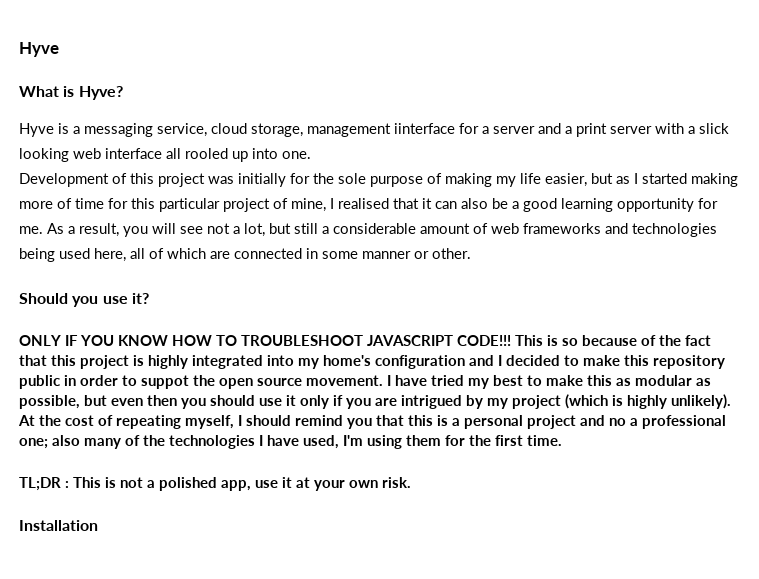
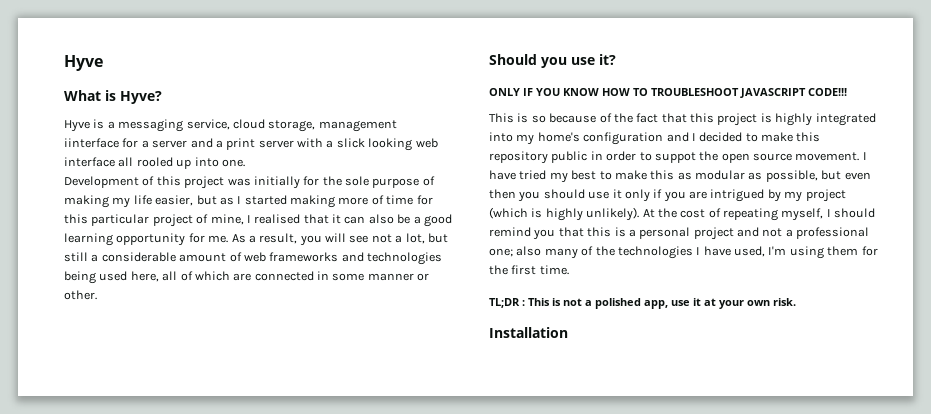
(511, 340) none -> (847, 92) //
[609,418,626,426] no -> [762,228,783,237] not

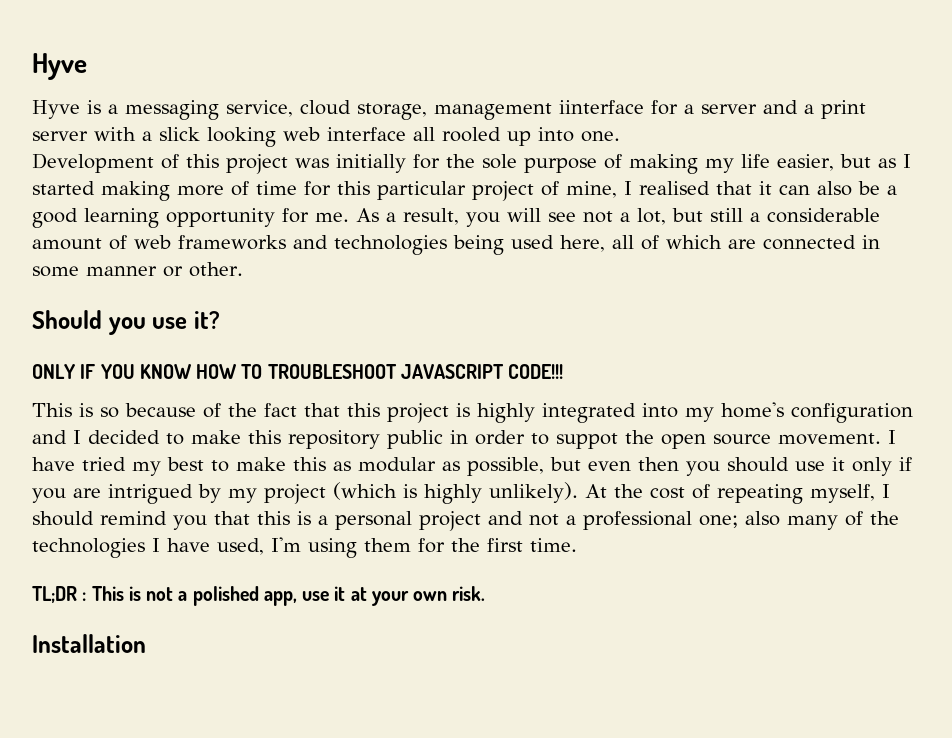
[64,55,103,71] [64,90,162,104] Hyve // What is Hyve? -> [32,53,87,80] Hyve

